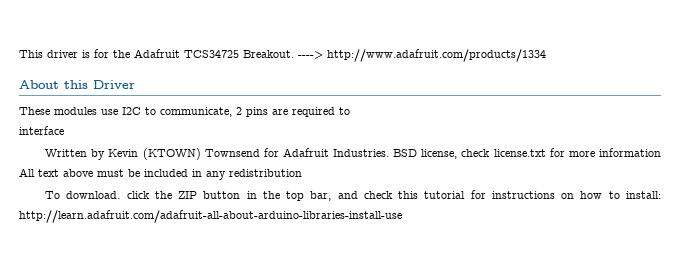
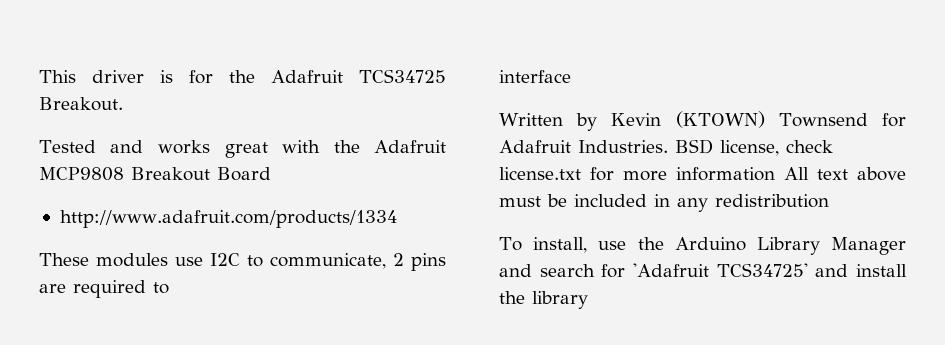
[298,49,546,62] [19,80,135,89] ----> http://www.adafruit.com/products/1334 // About this Driver -> [39,140,446,158] [39,167,271,181] [59,210,397,228] // Tested and works great with the Adafruit MCP9808 Breakout Board // http://www.adafruit.com/products/1334
[66,190,661,201] [19,210,402,223] download. click the ZIP button in the top bar, and check this tutorial for instructions on how to install: http://learn.adafruit.com/adafruit-all-about-arduino-libraries-install-use -> [533,237,906,255] [499,263,907,278] [499,291,588,309] install, use the Arduino Library Manager and search for 'Adafruit TCS34725' and install the library

